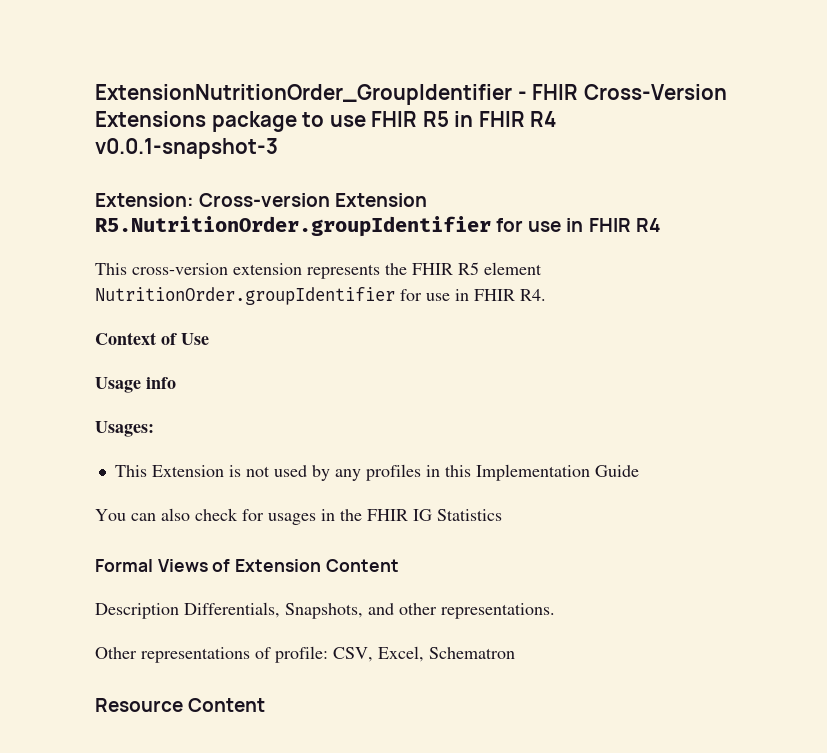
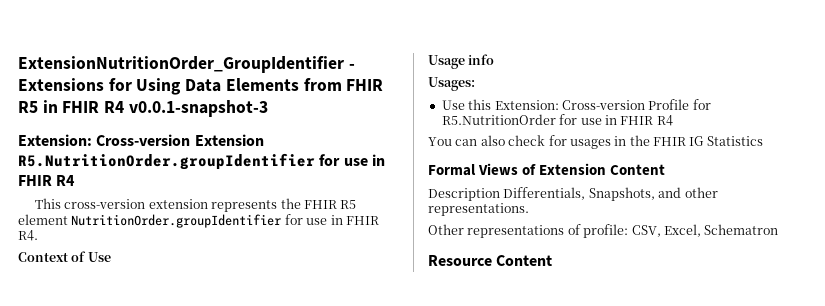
[532,84,727,100] [95,111,366,132] FHIR Cross-Version Extensions package to use -> [18,78,342,95] Extensions for Using Data Elements from
[114,464,639,481] This Extension is not used by any profiles in this Implementation Guide -> [441,99,711,110] [441,114,673,126] Use this Extension: Cross-version Profile for R5.NutritionOrder for use in FHIR R4

